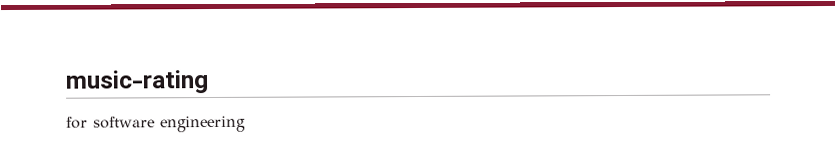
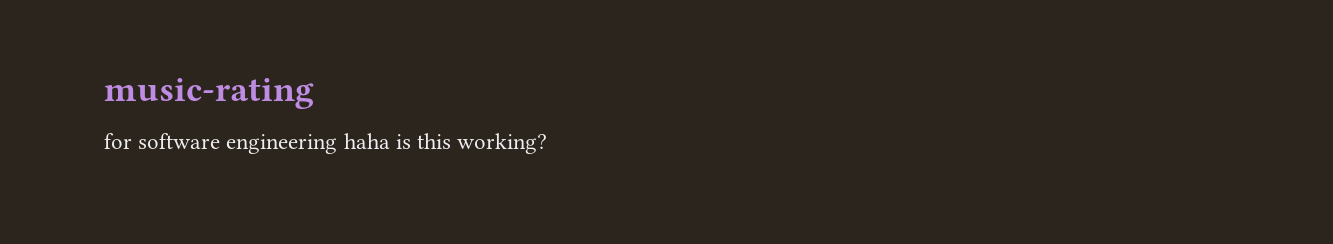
(246, 124) none -> [343,133,548,154] haha is this working?

